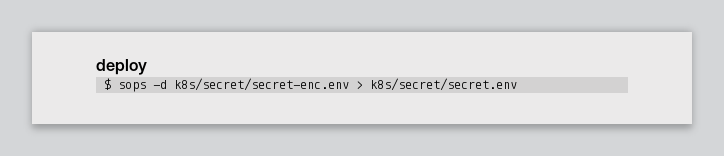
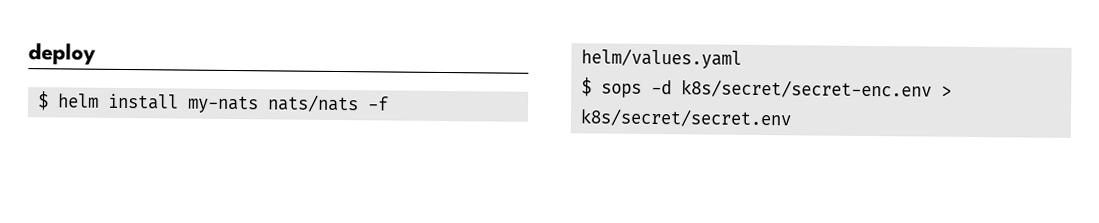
(147, 67) none -> [37,91,390,114] [581,48,743,69] // $ helm install my-nats nats/nats -f helm/values.yaml

